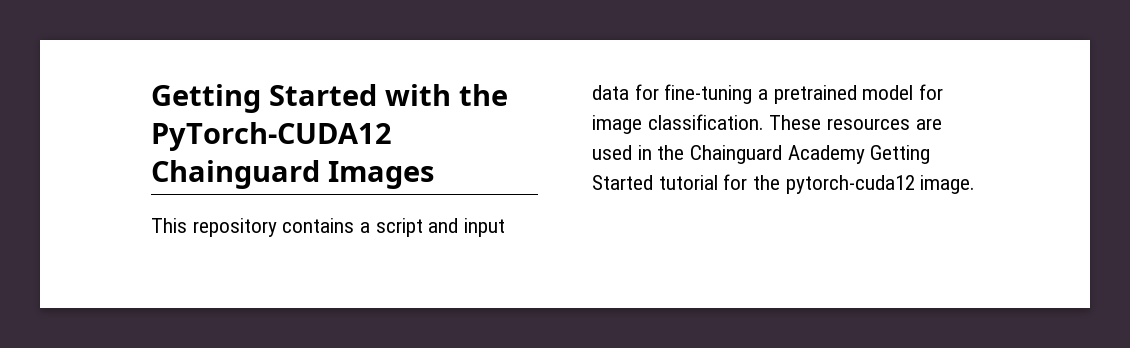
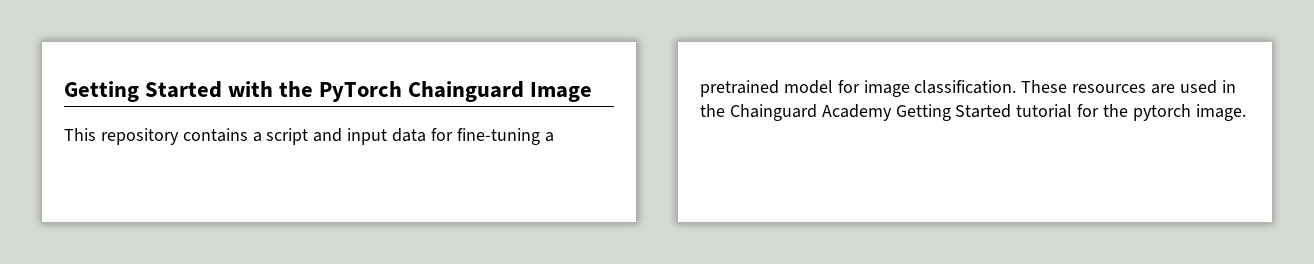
[151,122,392,151] [151,160,434,189] PyTorch-CUDA12 Chainguard Images -> [319,81,593,102] PyTorch Chainguard Image
[785,175,915,194] pytorch-cuda12 -> [1132,104,1191,121] pytorch

